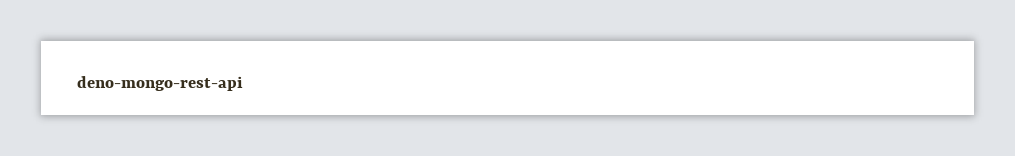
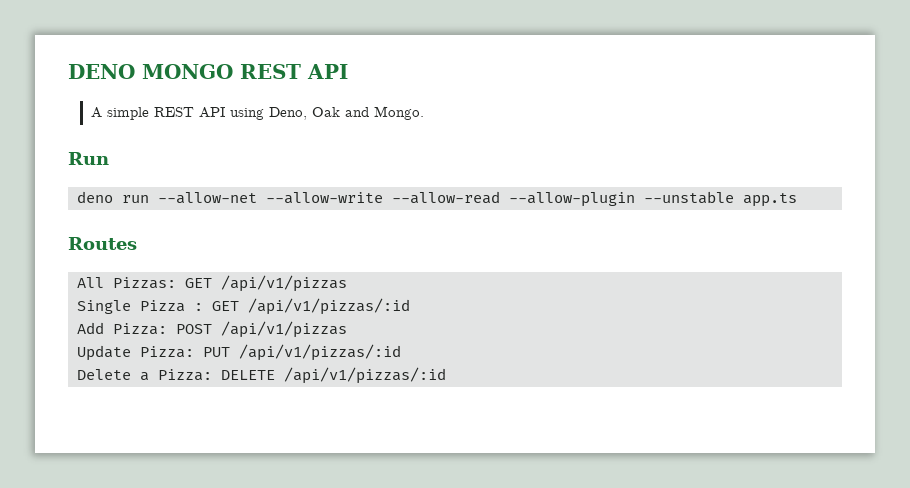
[77,76,243,91] deno-mongo-rest-api -> [68,64,348,79] [90,106,424,120] [68,152,109,165] [77,191,797,207] [68,237,137,250] [77,275,347,292] [77,298,410,315] [77,321,347,338] [77,344,401,361] [77,367,446,384] DENO MONGO REST API // A simple REST API using Deno, Oak and Mongo. // Run // deno run --allow-net --allow-write --allow-read --allow-plugin --unstable app.ts // Routes // All Pizzas: GET /api/v1/pizzas // Single Pizza : GET /api/v1/pizzas/:id // Add Pizza: POST /api/v1/pizzas // Update Pizza: PUT /api/v1/pizzas/:id // Delete a Pizza: DELETE /api/v1/pizzas/:id

